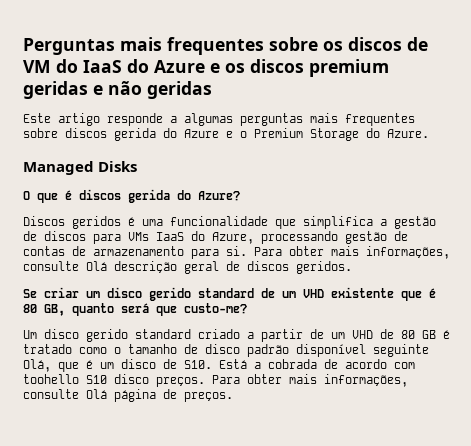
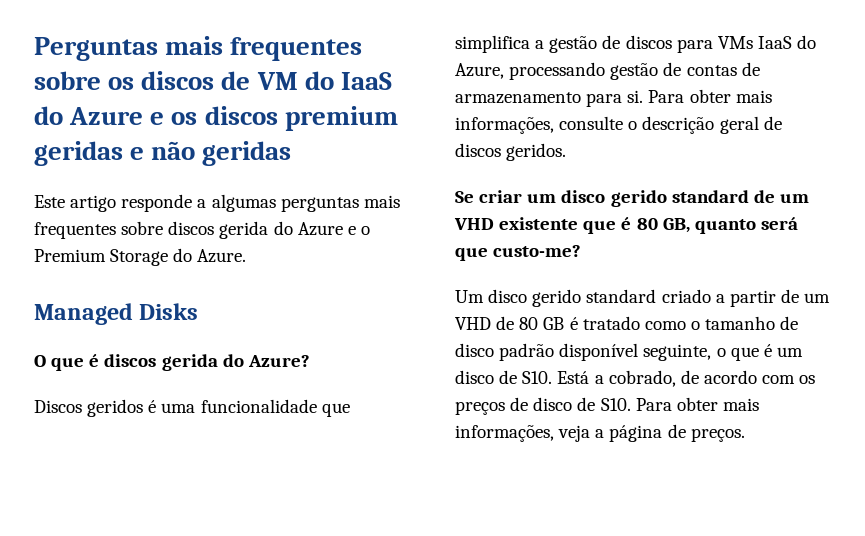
[86,261,107,271] Olá -> [628,121,638,130] o
[373,344,429,357] [23,359,51,372] seguinte Olá, -> [643,344,726,361] seguinte, o
[268,359,317,369] cobrada -> [608,370,676,387] cobrado,
[23,374,408,387] [23,389,107,399] toohello S10 disco preços. Para obter mais informações, consulte Olá -> [799,375,816,384] [455,397,759,415] [455,425,605,442] os preços de disco de S10. Para obter mais informações, veja a

